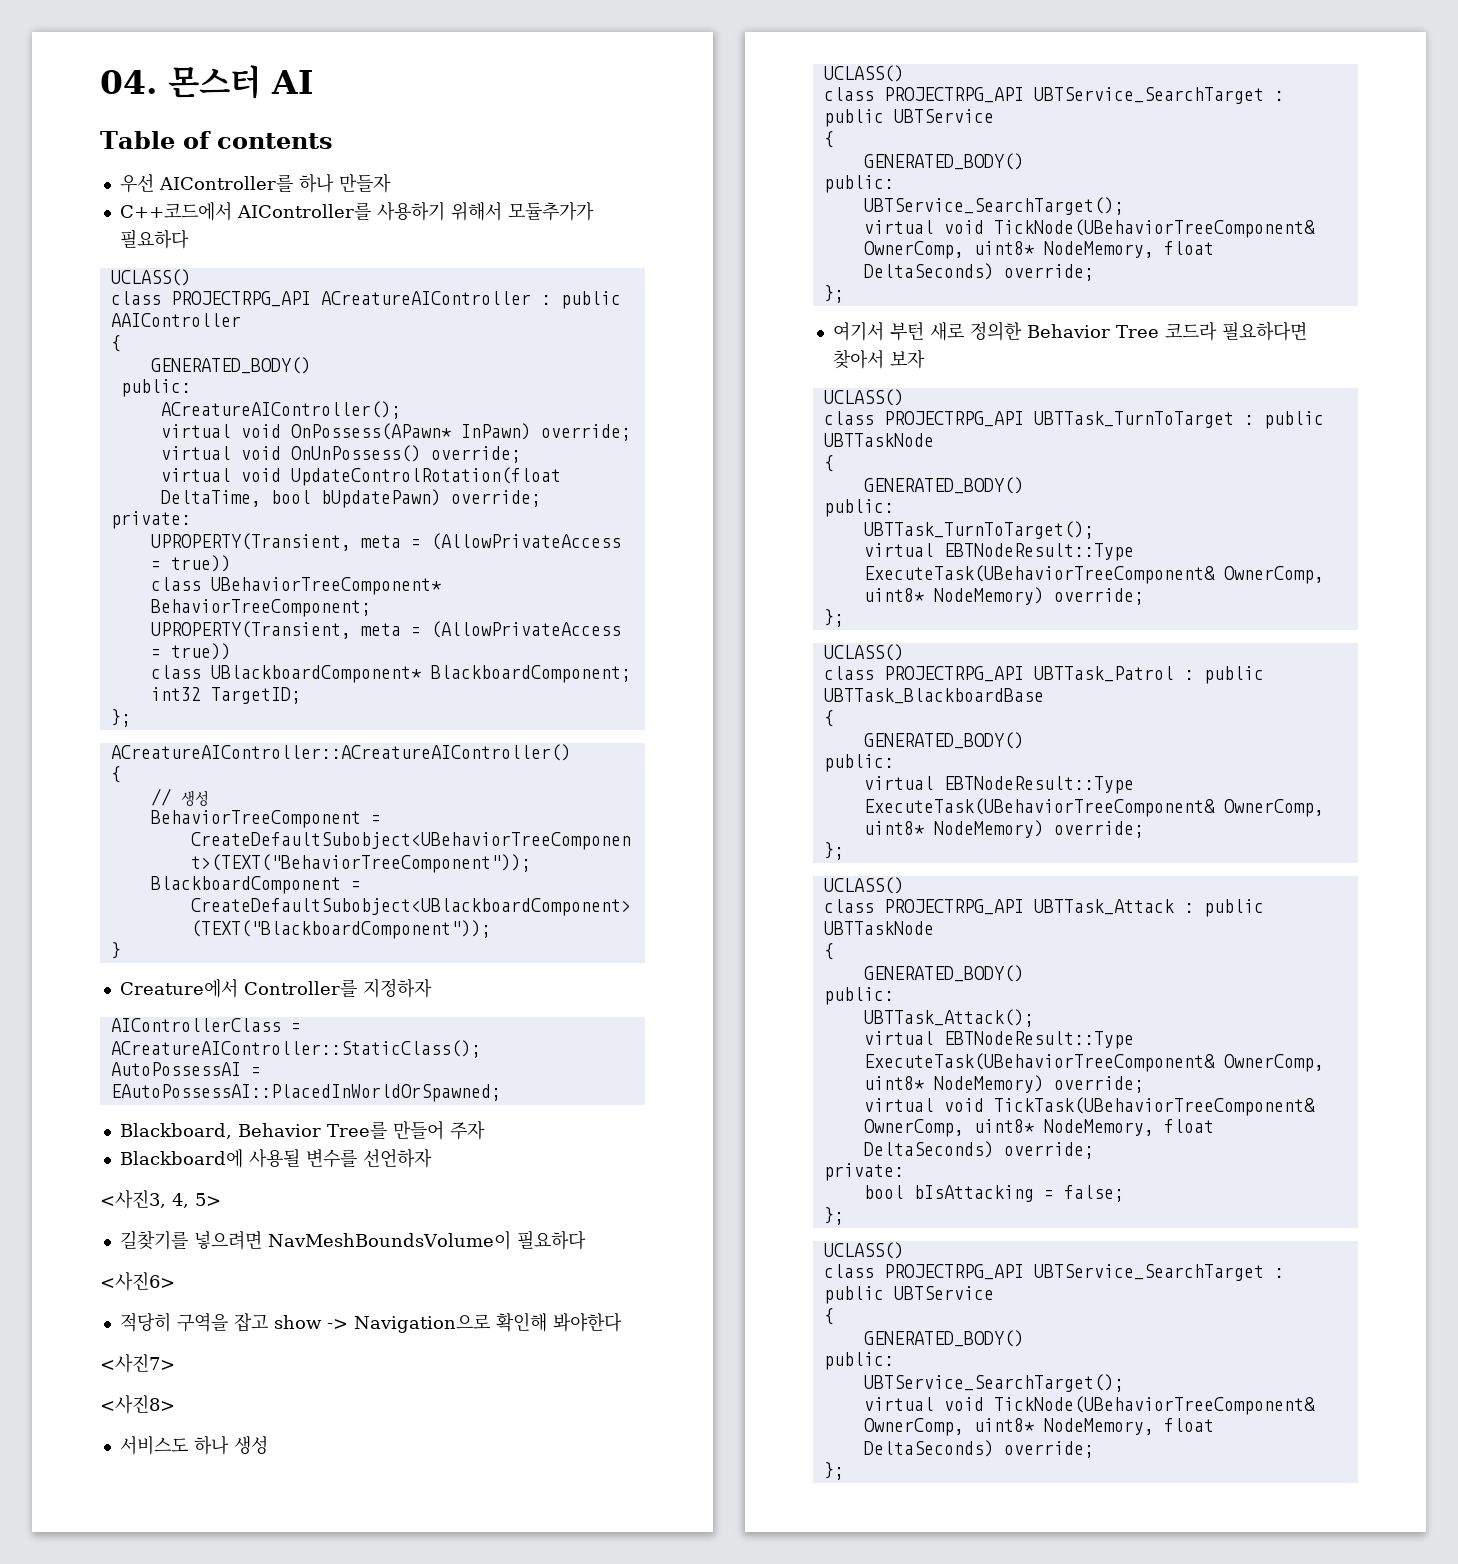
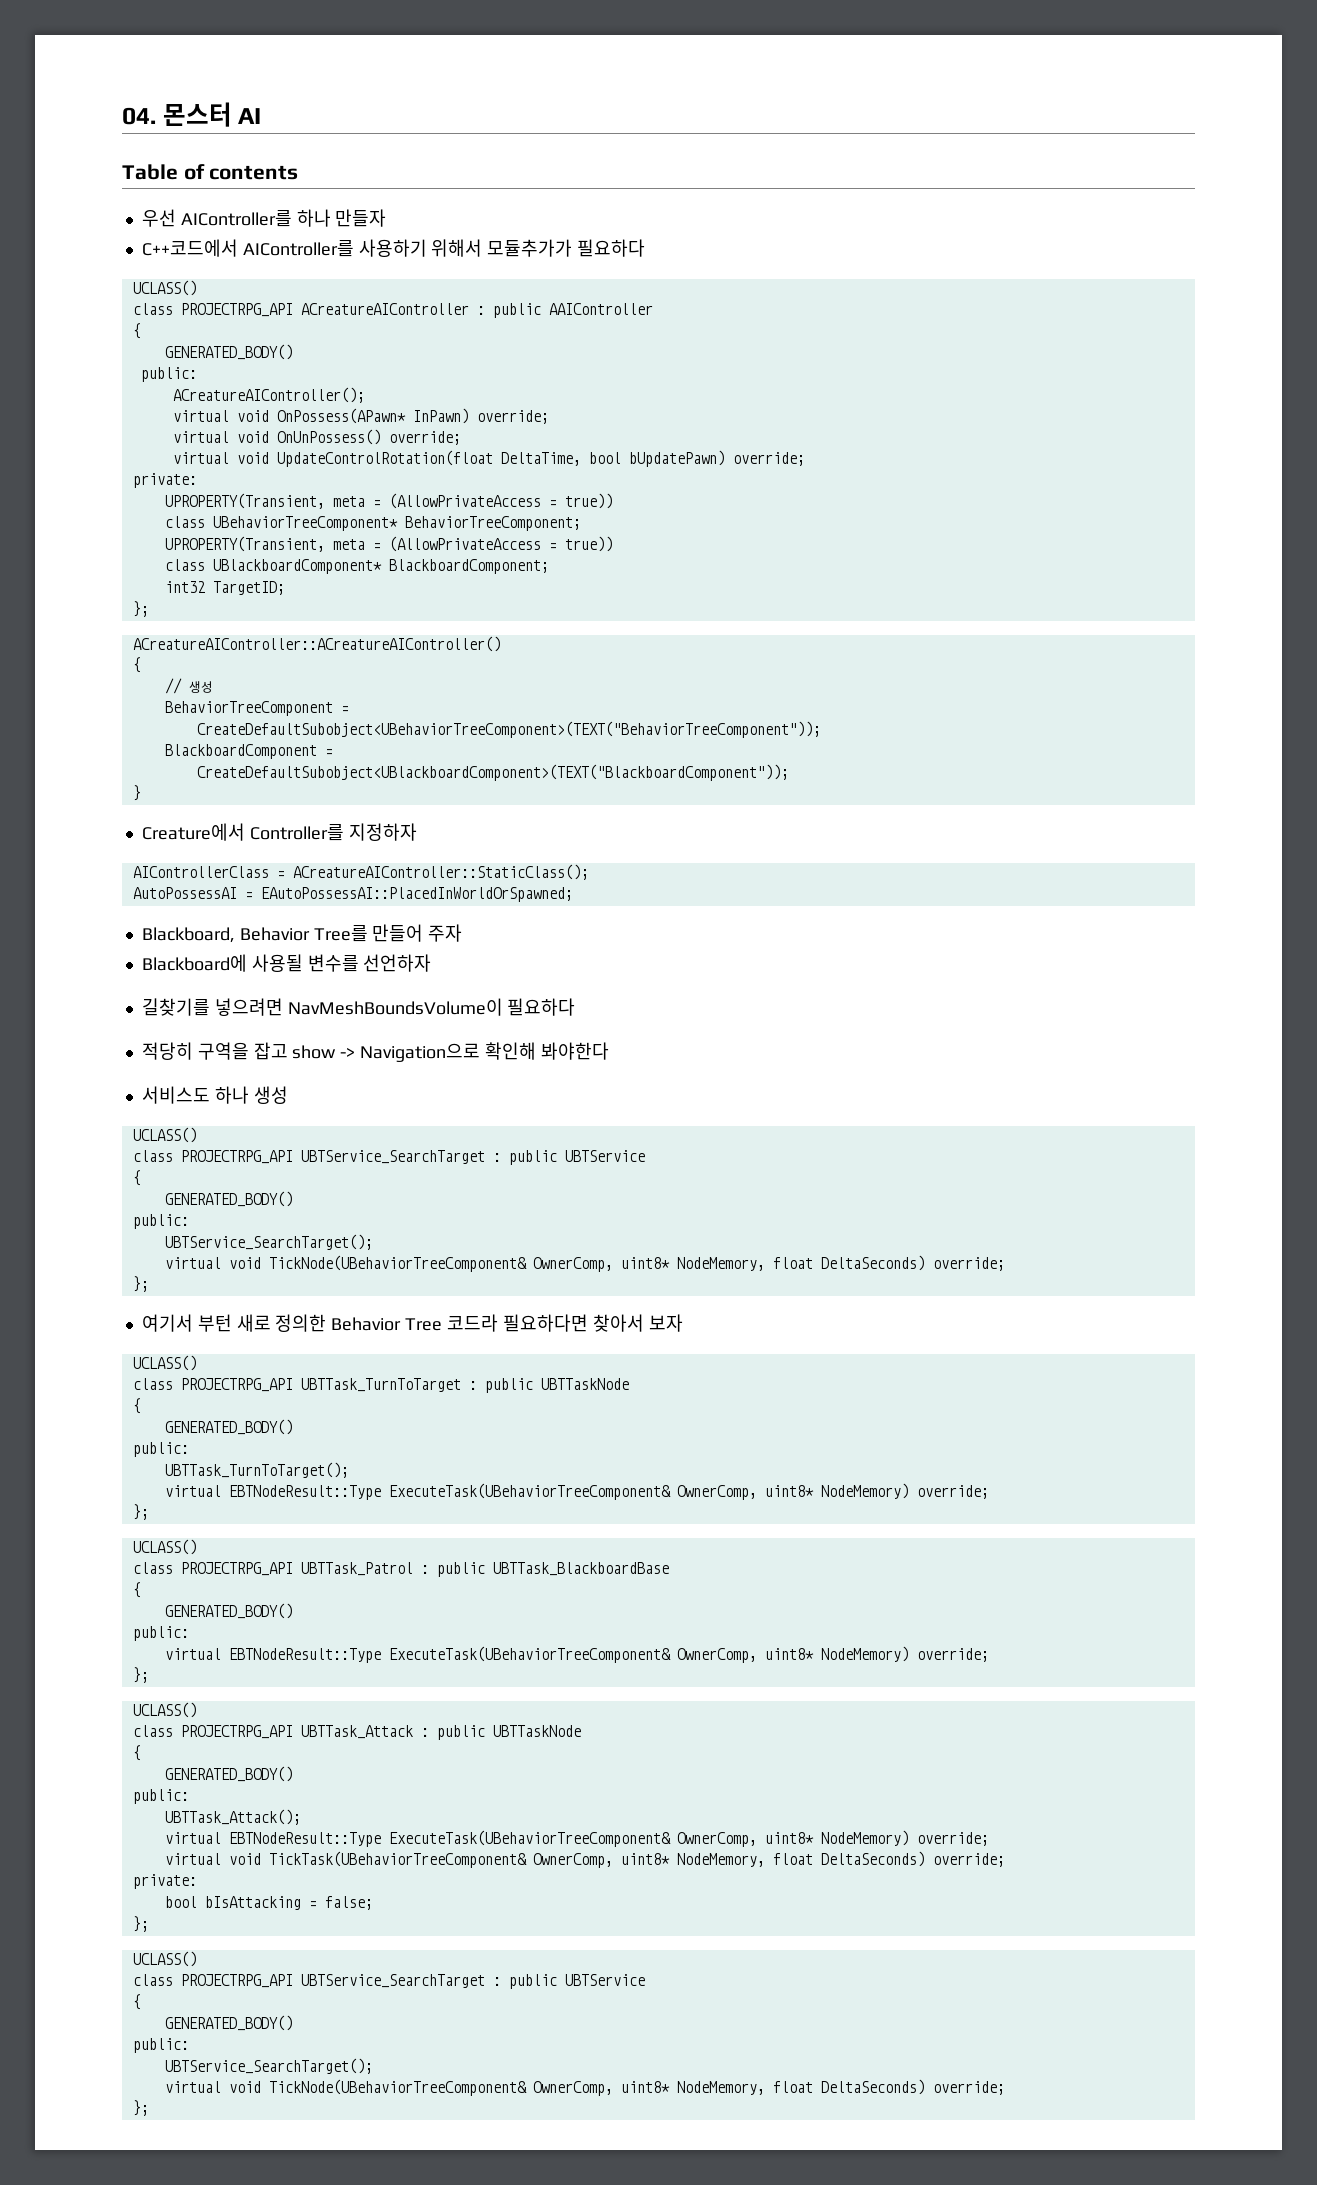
[100,1190,221,1209] // <사진3, 4, 5> -> (432, 963) none
[100,1272,175,1291] // <사진6> -> (576, 1007) none
[100,1354,175,1373] [100,1395,175,1414] // <사진7> // <사진8> -> (609, 1051) none

